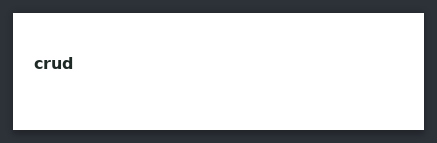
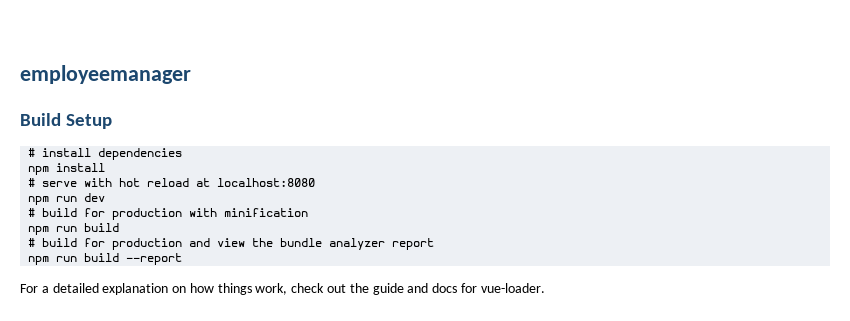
[34,57,73,69] crud -> [20,65,191,84] [20,113,113,129] [28,148,183,160] [28,163,106,175] [28,178,316,187] [28,193,106,205] [28,208,309,220] [28,223,120,235] [28,238,435,250] [28,253,183,265] [20,283,545,295] employeemanager // Build Setup // # install dependencies // npm install // # serve with hot reload at localhost:8080 // npm run dev // # build for production with minification // npm run build // # build for production and view the bundle analyzer report // npm run build --report // For a detailed explanation on how things work, check out the guide and docs for vue-loader.

